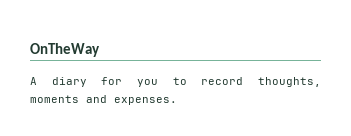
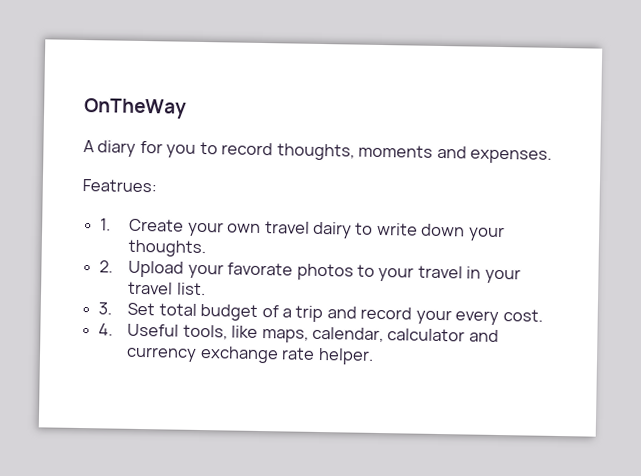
(177, 101) none -> [82,179,157,193] [100,218,505,242] [128,239,207,258] [99,260,521,284] [128,281,206,296] [98,302,543,326] [98,323,499,343] [126,345,374,365] // Featrues: // 1. Create your own travel dairy to write down your thoughts. // 2. Upload your favorate photos to your travel in your travel list. // 3. Set total budget of a trip and record your every cost. // 4. Useful tools, like maps, calendar, calculator and currency exchange rate helper.

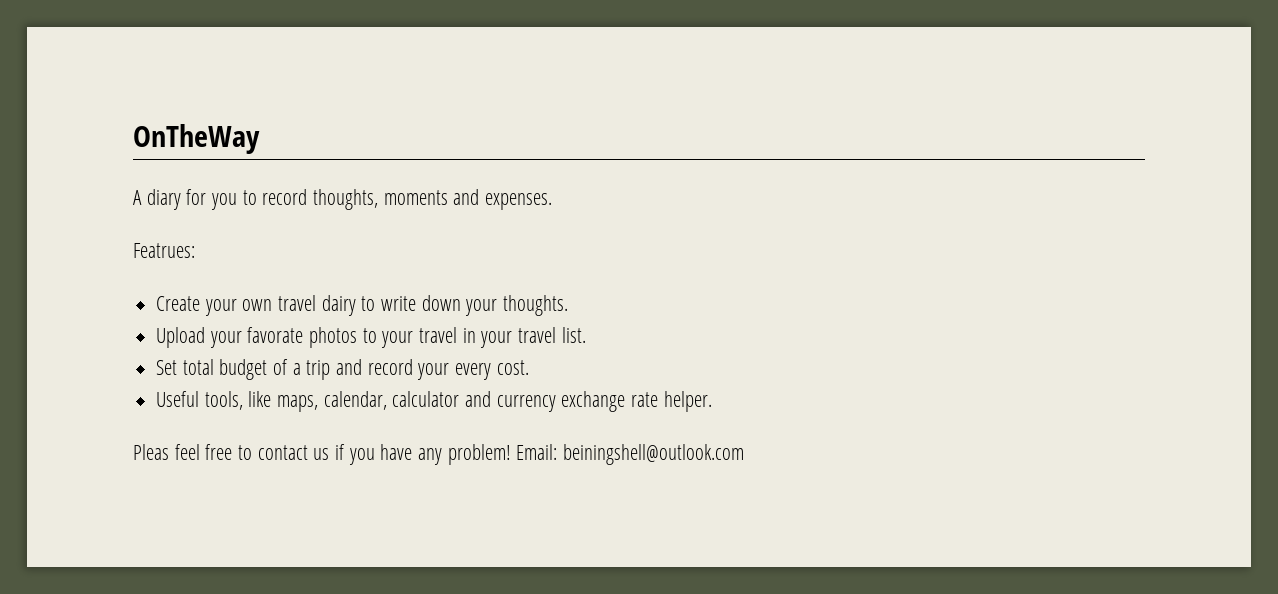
[100,218,112,231] 1. -> (195, 250) none
[99,260,114,273] 2. -> (569, 305) none
[98,302,113,315] 3. -> (586, 335) none
[98,323,114,336] 4. -> (529, 367) none
(374, 356) none -> [133,444,745,465] // Pleas feel free to contact us if you have any problem! Email: beiningshell@outlook.com

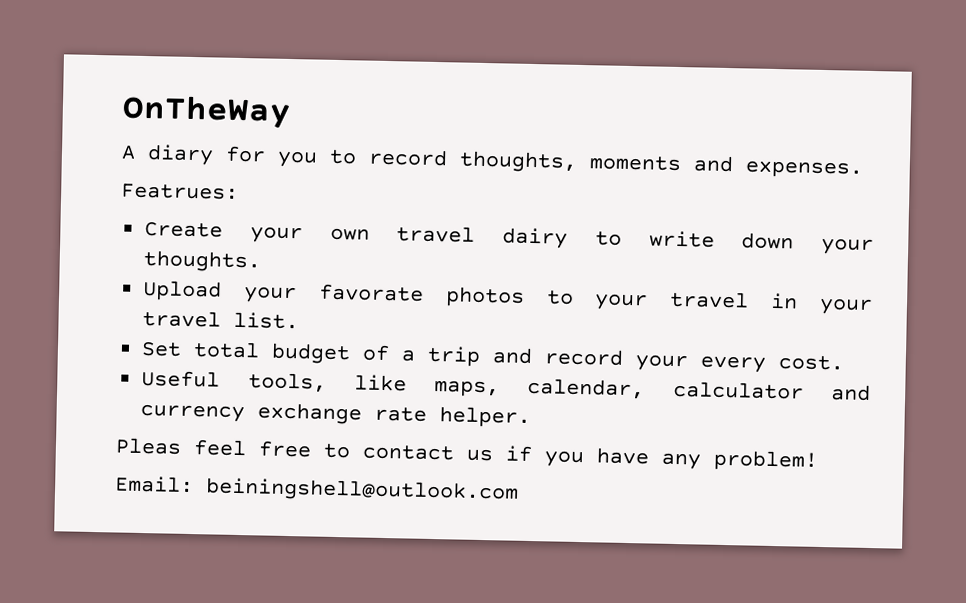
(511, 454) none -> (818, 460) //

